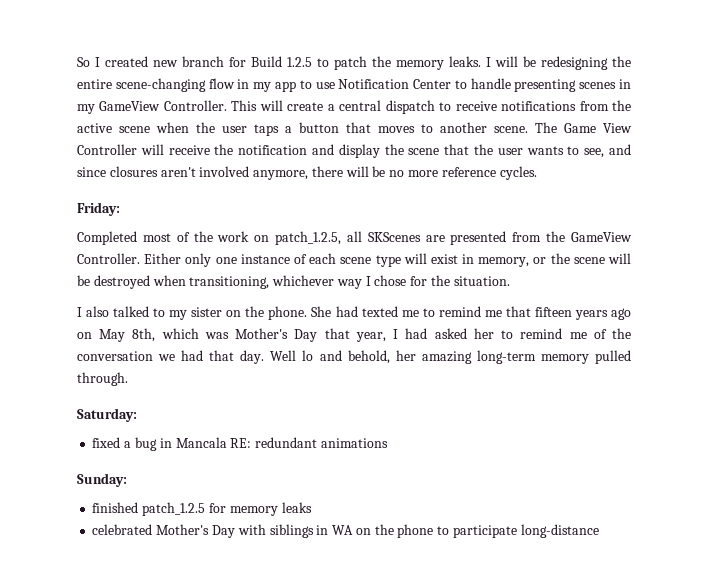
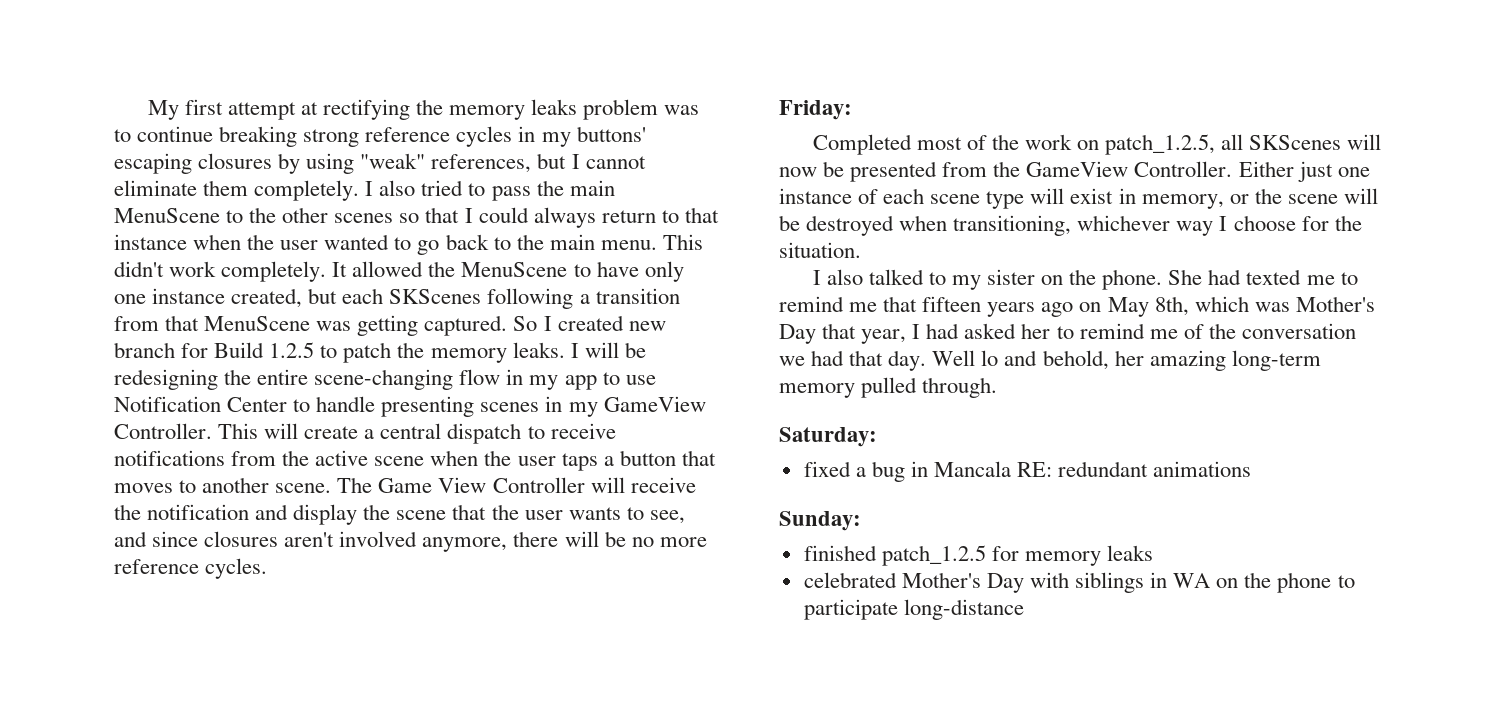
(77, 62) none -> [147,99,700,120] [114,126,646,147] [114,153,646,174] [114,180,615,201] [114,207,719,228] [114,234,703,255] [114,261,684,282] [114,288,680,309] [114,315,508,336] My first attempt at rectifying the memory leaks problem was to continue breaking strong reference cycles in my buttons' escaping closures by using "weak" references, but I cannot eliminate them completely. I also tried to pass the main MenuScene to the other scenes so that I could always return to that instance when the user wanted to go back to the main menu. This didn't work completely. It allowed the MenuScene to have only one instance created, but each SKScenes following a transition from that MenuScene was getting captured.
[425,235,445,242] are -> [1347,134,1382,150] [779,161,845,177] will now be
[185,253,212,267] only -> [1297,161,1333,182] just
[374,275,407,286] chose -> [1233,215,1296,231] choose

